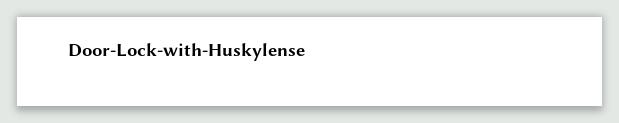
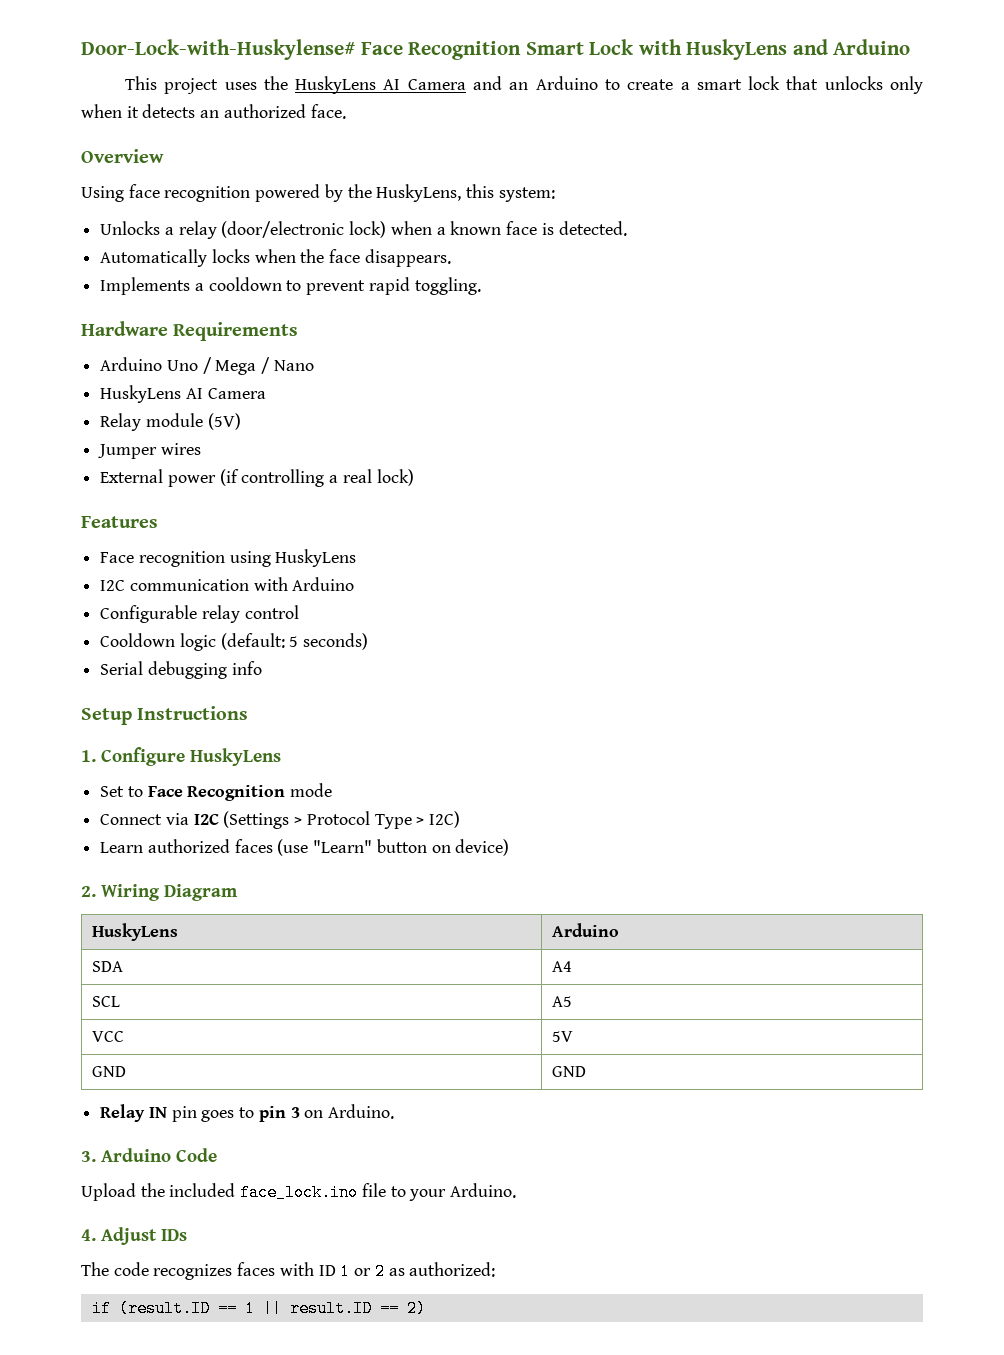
[68,43,305,61] Door-Lock-with-Huskylense -> [81,39,911,60] [124,76,924,94] [81,104,346,119] [81,149,164,163] [81,184,555,202] [100,221,627,239] [100,249,451,267] [100,277,481,295] [81,321,299,341] [100,357,314,375] [100,385,266,403] [100,413,241,431] [98,443,201,459] [100,469,414,487] [81,516,158,528] [100,549,357,567] [100,577,355,591] [100,605,299,623] [100,633,369,651] [100,661,262,679] [81,706,249,725] [81,747,281,766] [100,783,333,801] [100,811,461,829] [100,839,510,856] [81,884,238,901] [91,923,178,941] [551,923,619,937] [91,961,123,972] [551,961,572,972] [91,996,120,1007] [551,996,572,1007] [91,1031,124,1042] [551,1031,573,1042] [91,1066,126,1077] [551,1066,586,1077] [100,1104,395,1122] [81,1148,217,1162] [81,1183,517,1201] [81,1227,187,1245] [81,1262,496,1280] [91,1300,426,1317] Door-Lock-with-Huskylense# Face Recognition Smart Lock with HuskyLens and Arduino // This project uses the HuskyLens AI Camera and an Arduino to create a smart lock that unlocks only when it detects an authorized face. // Overview // Using face recognition powered by the HuskyLens, this system: // Unlocks a relay (door/electronic lock) when a known face is detected. // Automatically locks when the face disappears. // Implements a cooldown to prevent rapid toggling. // Hardware Requirements // Arduino Uno / Mega / Nano // HuskyLens AI Camera // Relay module (5V) // Jumper wires // External power (if controlling a real lock) // Features // Face recognition using HuskyLens // I2C communication with Arduino // Configurable relay control // Cooldown logic (default: 5 seconds) // Serial debugging info // Setup Instructions // 1. Configure HuskyLens // Set to Face Recognition mode // Connect via I2C (Settings > Protocol Type > I2C) // Learn authorized faces (use "Learn" button on device) // 2. Wiring Diagram // HuskyLens | Arduino // SDA | A4 // SCL | A5 // VCC | 5V // GND | GND // Relay IN pin goes to pin 3 on Arduino. // 3. Arduino Code // Upload the included face_lock.ino file to your Arduino. // 4. Adjust IDs // The code recognizes faces with ID 1 or 2 as authorized: // if (result.ID == 1 || result.ID == 2)

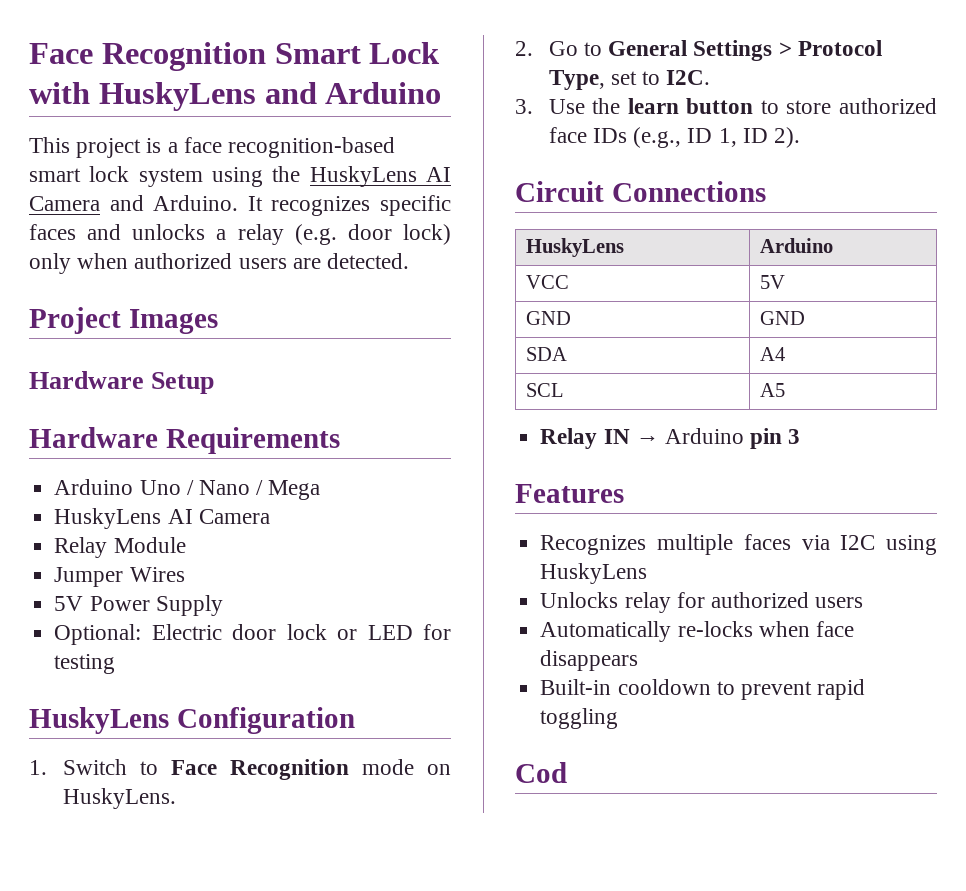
[81,39,355,60] Door-Lock-with-Huskylense# -> (29, 53) none
[224,82,257,90] uses -> [146,137,396,158] [29,166,263,187] is a face recognition-based smart lock system using
[509,76,924,94] [81,104,346,119] [81,149,164,163] [81,184,555,202] [100,221,627,239] [100,249,451,267] [100,277,481,295] an Arduino to create a smart lock that unlocks only when it detects an authorized face. // Overview // Using face recognition powered by the HuskyLens, this system: // Unlocks a relay (door/electronic lock) when a known face is detected. // Automatically locks when the face disappears. // Implements a cooldown to prevent rapid toggling. -> [153,195,451,216] [29,224,451,245] [29,253,410,274] [29,307,218,334] [29,371,215,394] Arduino. It recognizes specific faces and unlocks a relay (e.g. door lock) only when authorized users are detected. // Project Images // Hardware Setup
(212, 365) none -> [198,480,264,495] Nano /
[261,357,314,374] / Nano -> (321, 490) none
[145,413,241,430] module (5V) -> [113,537,186,553] Module
[160,443,201,455] [100,469,414,487] [81,516,158,528] [100,549,357,567] [100,577,355,591] [100,605,299,623] [100,633,369,651] [100,661,262,679] [81,706,249,725] [81,747,281,766] [100,783,333,801] [100,811,461,829] [100,839,510,856] [81,884,238,901] [91,923,178,941] [551,923,619,937] wires // External power (if controlling a real lock) // Features // Face recognition using HuskyLens // I2C communication with Arduino // Configurable relay control // Cooldown logic (default: 5 seconds) // Serial debugging info // Setup Instructions // 1. Configure HuskyLens // Set to Face Recognition mode // Connect via I2C (Settings > Protocol Type > I2C) // Learn authorized faces (use "Learn" button on device) // 2. Wiring Diagram // HuskyLens | Arduino -> [129,567,185,582] [54,595,223,616] [54,624,451,645] [54,654,116,674] [29,707,355,734] [29,759,451,780] [62,788,176,809] [515,40,882,61] [548,70,711,90] [515,98,937,114] [548,127,800,148] [515,181,766,202] [526,238,625,257] [760,238,834,253] [526,275,570,289] [760,275,786,289] [526,311,572,325] [760,311,806,325] Wires // 5V Power Supply // Optional: Electric door lock or LED for testing // HuskyLens Configuration // 1. Switch to Face Recognition mode on HuskyLens. // 2. Go to General Settings > Protocol Type, set to I2C. // 3. Use the learn button to store authorized face IDs (e.g., ID 1, ID 2). // Circuit Connections // HuskyLens | Arduino // VCC | 5V // GND | GND
[91,1031,124,1042] [551,1031,573,1042] [91,1066,126,1077] [551,1066,586,1077] // VCC | 5V // GND | GND -> (786, 390) none
[171,1106,255,1122] pin goes to -> [635,428,744,444] → Arduino
[304,1104,395,1119] [81,1148,217,1162] [81,1183,517,1201] [81,1227,187,1245] [81,1262,496,1280] [91,1300,426,1317] on Arduino. // 3. Arduino Code // Upload the included face_lock.ino file to your Arduino. // 4. Adjust IDs // The code recognizes faces with ID 1 or 2 as authorized: // if (result.ID == 1 || result.ID == 2) -> [515,484,624,503] [540,534,937,555] [540,563,648,584] [540,592,864,613] [540,621,854,642] [540,650,639,671] [540,679,866,700] [540,708,619,729] [515,762,567,783] // Features // Recognizes multiple faces via I2C using HuskyLens // Unlocks relay for authorized users // Automatically re-locks when face disappears // Built-in cooldown to prevent rapid toggling // Cod

